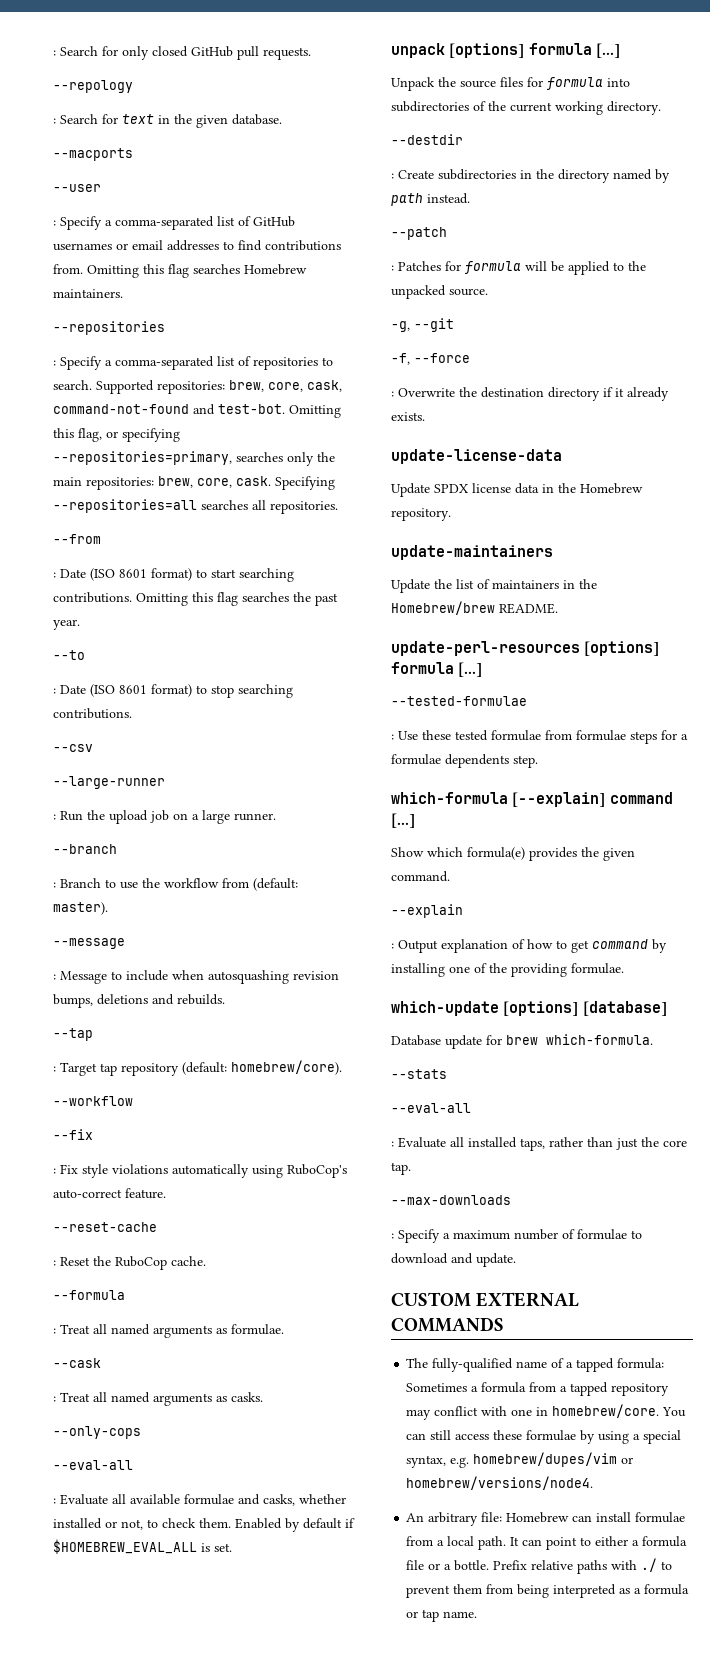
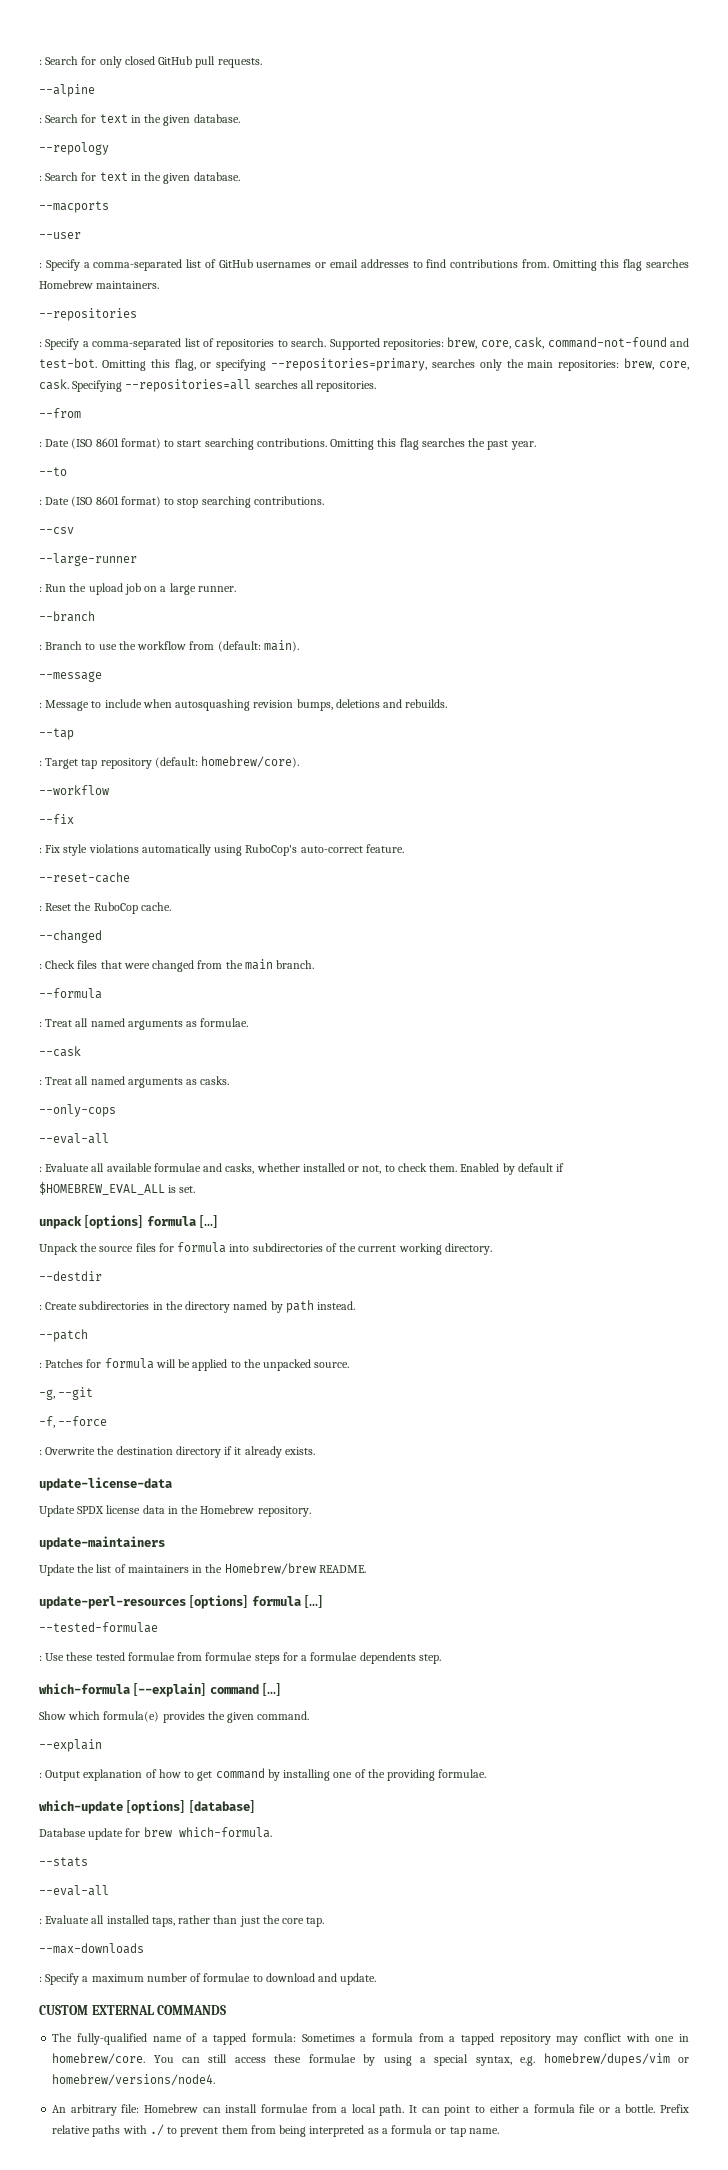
(311, 53) none -> [39,84,95,97] [39,114,240,126] // --alpine // : Search for text in the given database.
[53,902,108,915] master). -> [263,640,299,652] main).
(206, 1261) none -> [39,930,102,943] [39,959,315,972] // --changed // : Check files that were changed from the main branch.

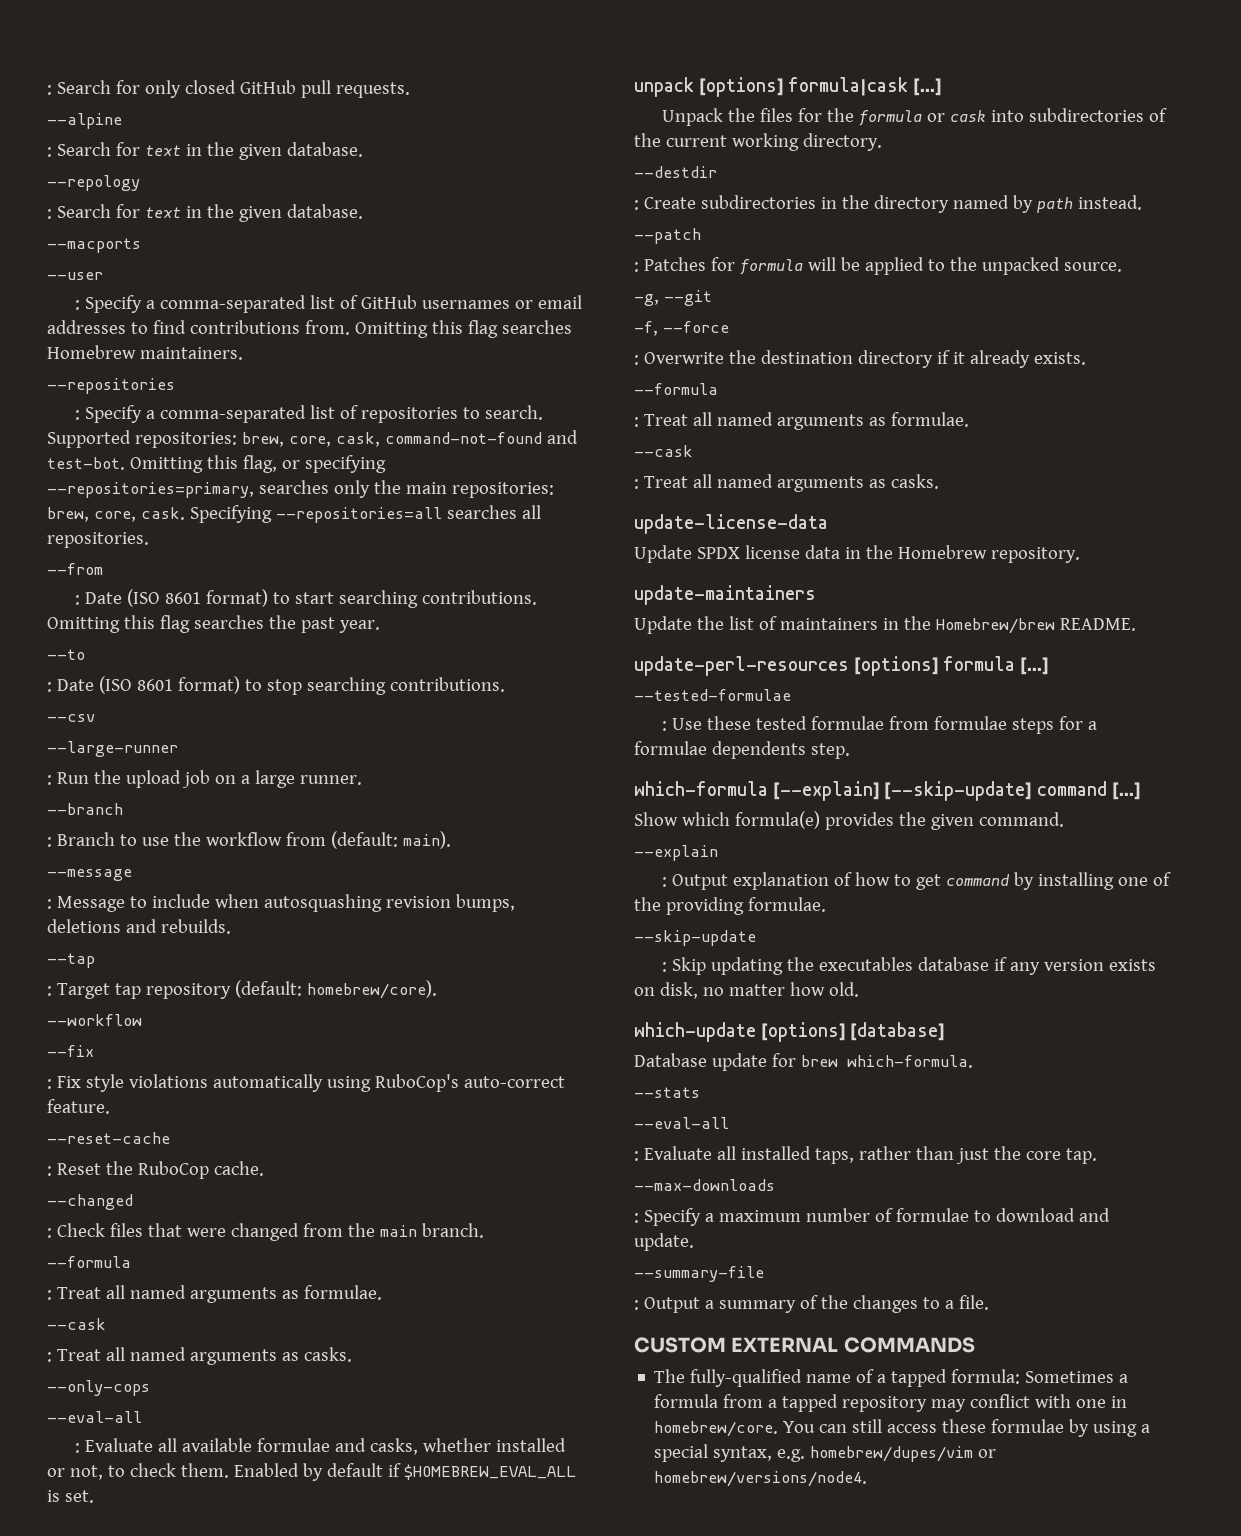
[146,1216,196,1226] formula -> [788,77,909,96] formula|cask
[99,1246,134,1252] source -> (755, 115) none
[177,1242,227,1253] formula -> [826,108,986,126] the formula or cask
(315, 1451) none -> [634,383,718,395] [634,412,969,430] [634,445,693,457] [634,474,939,492] // --formula // : Treat all named arguments as formulae. // --cask // : Treat all named arguments as casks.
(207, 1690) none -> [884,781,1033,801] [--skip-update]
(487, 1773) none -> [634,930,756,946] [661,957,1156,975] [634,982,859,999] // --skip-update // : Skip updating the executables database if any version exists on disk, no matter how old.
(377, 1979) none -> [634,1266,764,1282] [634,1295,989,1313] // --summary-file // : Output a summary of the changes to a file.
[52,2104,689,2116] [52,2124,499,2137] // An arbitrary file: Homebrew can install formulae from a local path. It can point to either a formula file or a bottle. Prefix relative paths with ./ to prevent them from being interpreted as a formula or tap name. -> (868, 1479) none

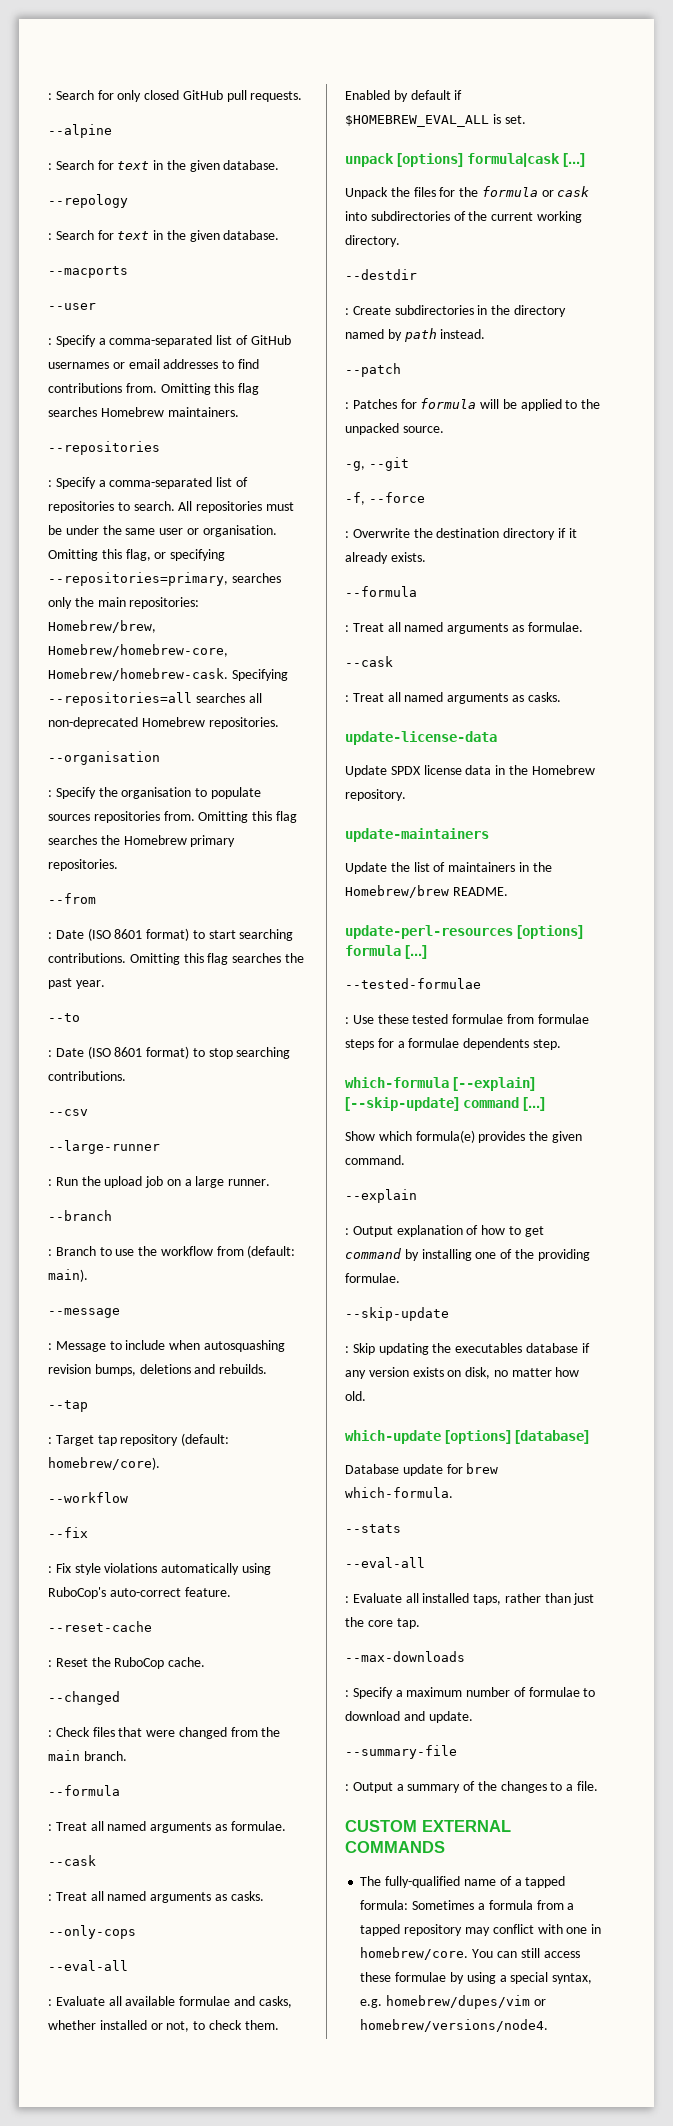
[47,430,578,448] [47,457,125,470] Supported repositories: brew, core, cask, command-not-found and test-bot. -> [178,501,294,513] [48,525,277,537] All repositories must be under the same user or organisation.
[47,507,185,522] brew, core, cask. -> [48,620,156,633] [48,644,228,657] [48,668,228,681] Homebrew/brew, Homebrew/homebrew-core, Homebrew/homebrew-cask.
(541, 512) none -> [48,717,279,729] [48,751,160,765] [48,787,261,799] [48,811,297,823] [48,835,236,847] non-deprecated Homebrew repositories. // --organisation // : Specify the organisation to populate sources repositories from. Omitting this flag searches the Homebrew primary

